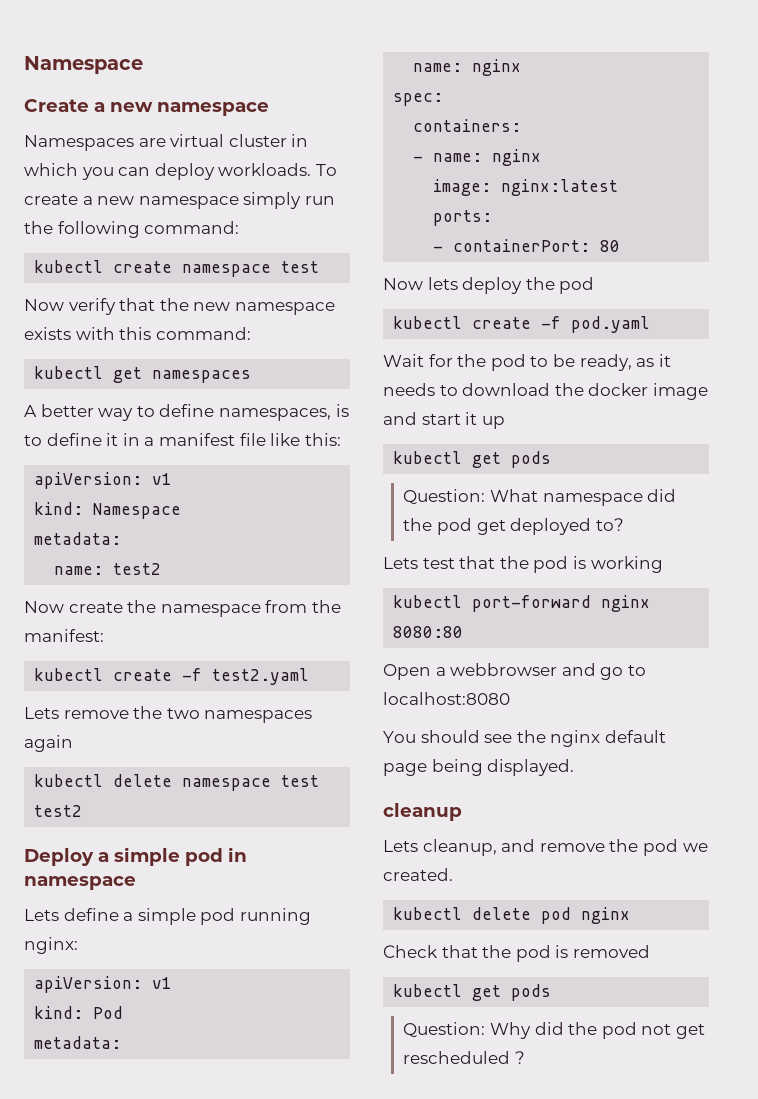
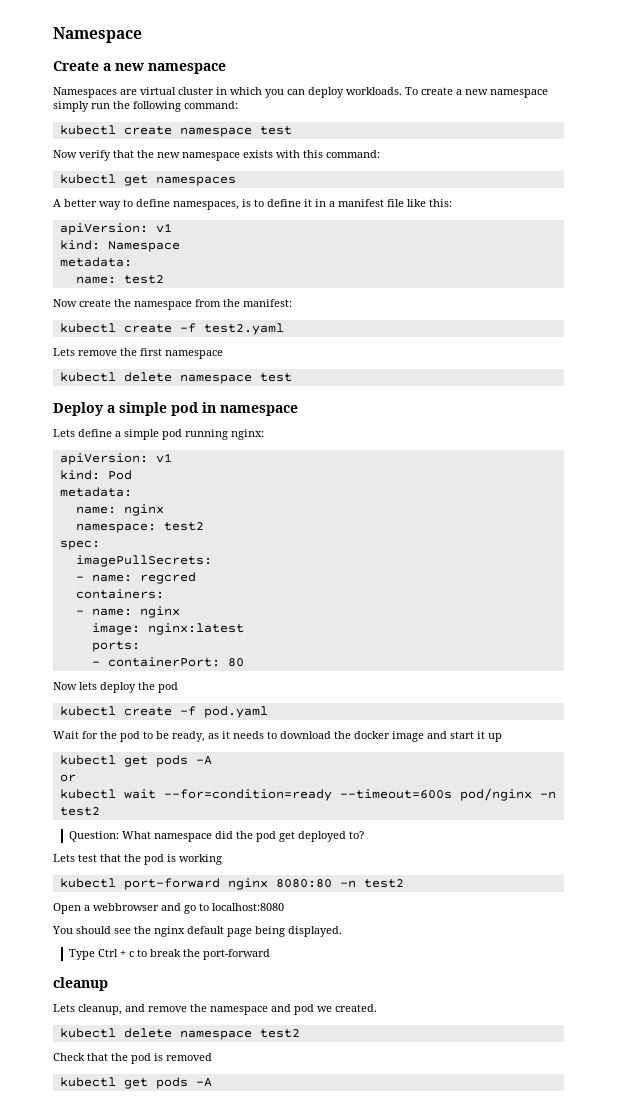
[166,708,313,723] [24,735,73,752] two namespaces again -> [140,348,223,359] first namespace
[34,805,83,817] test2 -> (292, 377) none
(522, 67) none -> [75,522,204,533] // namespace: test2
(444, 99) none -> [75,555,212,567] [75,572,196,584] // imagePullSecrets: // - name: regcred
(552, 459) none -> [195,756,212,765] [59,774,76,782] [59,788,556,801] [59,807,100,816] -A // or // kubectl wait --for=condition=ready --timeout=600s pod/nginx -n test2
(464, 632) none -> [339,879,404,888] -n test2
(575, 767) none -> [68,949,270,960] // Type Ctrl + c to break the port-forward
(639, 845) none -> [210,1004,291,1015] namespace and
[541,907,631,924] pod nginx -> [179,1029,300,1040] namespace test2
[403,1022,705,1039] [403,1051,525,1064] // Question: Why did the pod not get rescheduled ? -> [195,1078,212,1087] -A

